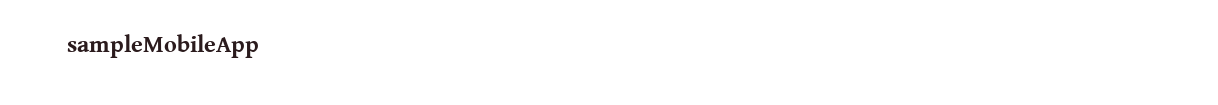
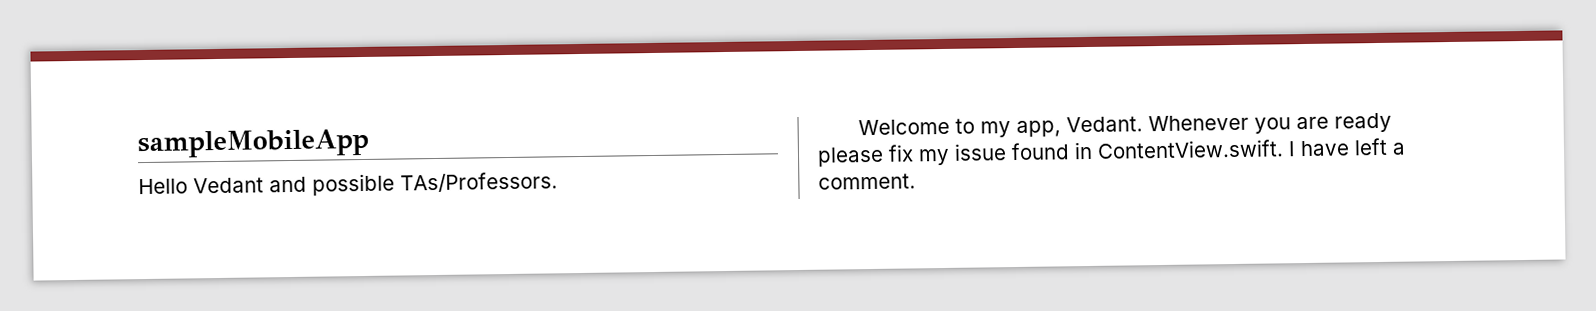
(259, 46) none -> [138,171,558,196] [857,112,1392,138] [817,137,1406,167] [818,173,916,190] // Hello Vedant and possible TAs/Professors. // Welcome to my app, Vedant. Whenever you are ready please fix my issue found in ContentView.swift. I have left a comment.

